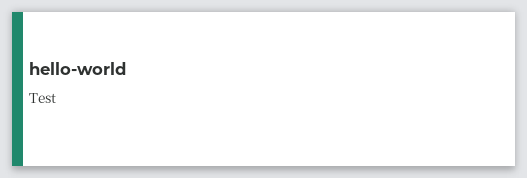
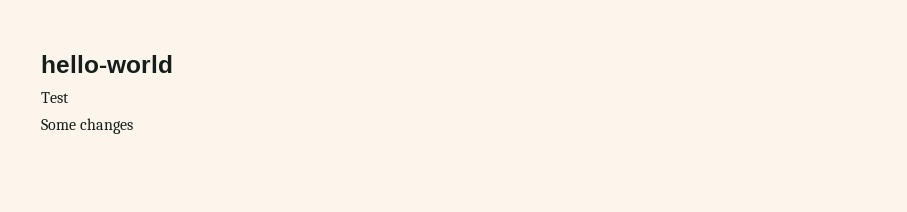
(56, 98) none -> [41,118,134,134] // Some changes

